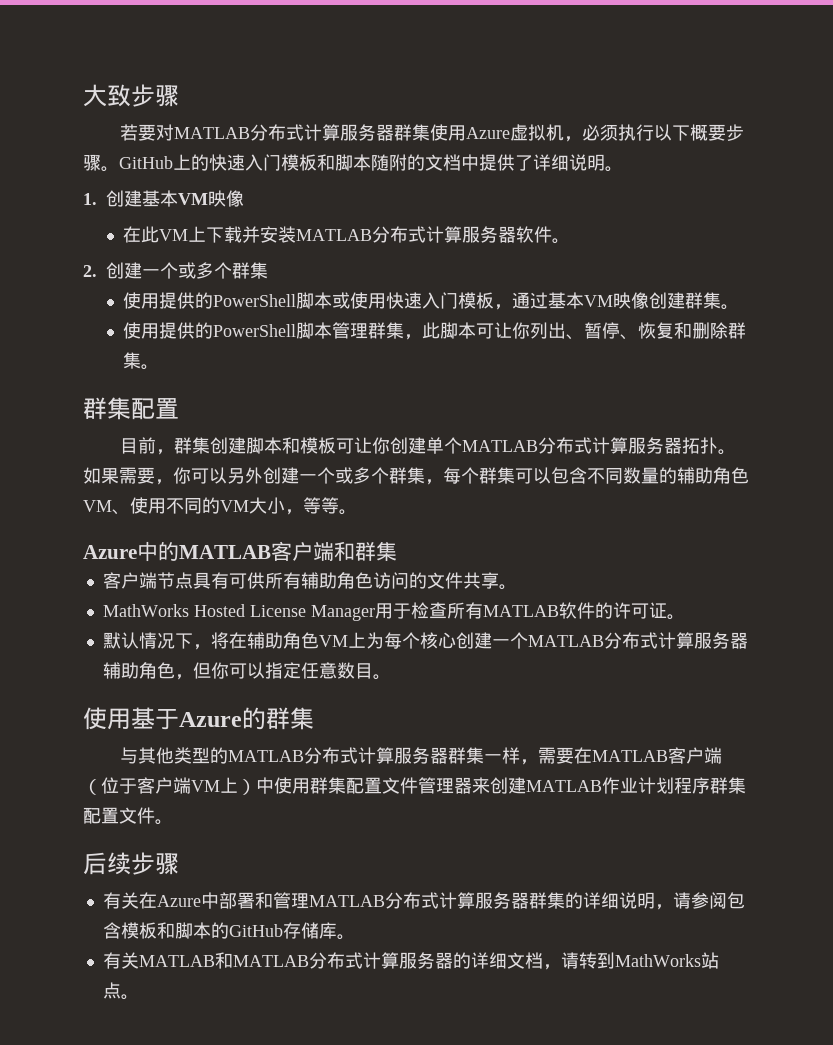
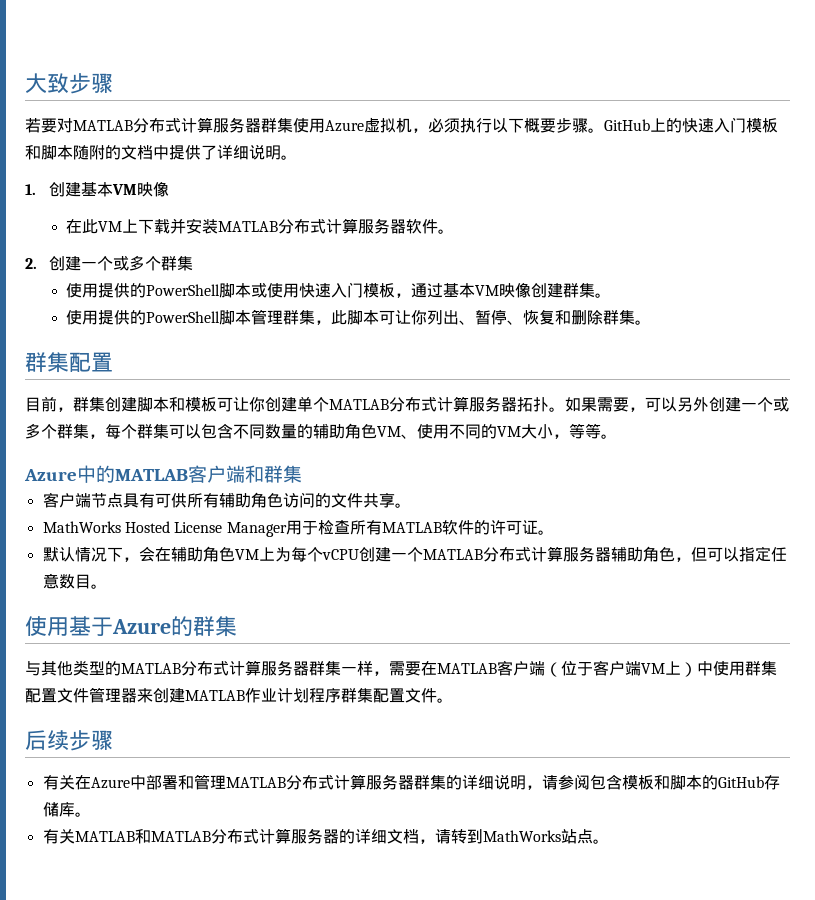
[173,467,191,484] 你 -> (645, 409) none
[210,632,229,649] 将 -> [138,546,155,562] 会
[419,632,456,649] 核心 -> [321,549,359,560] vCPU
[210,662,229,679] 你 -> (707, 554) none

